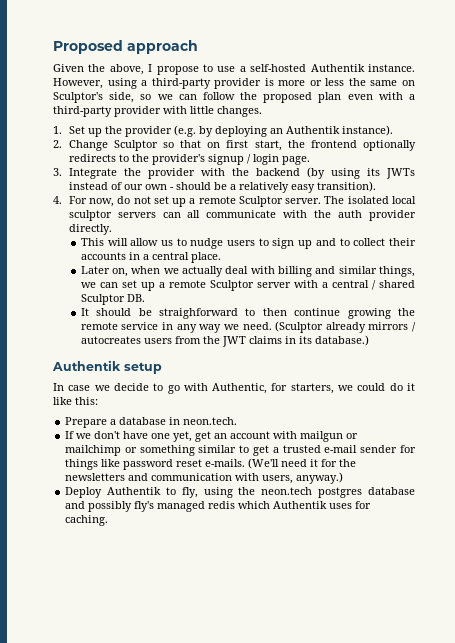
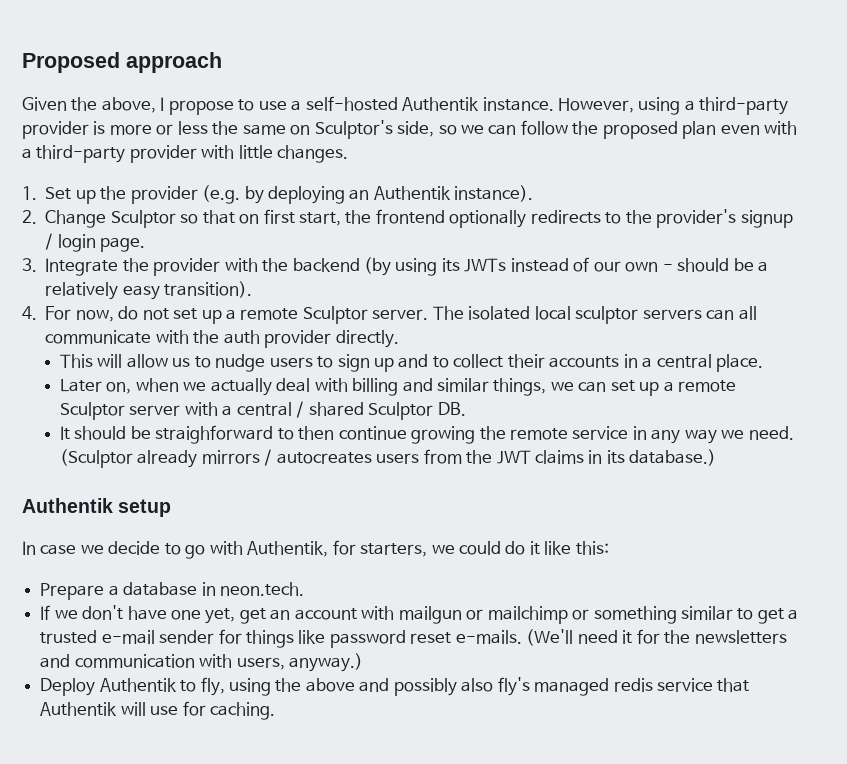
[212,383,268,394] Authentic, -> [247,541,329,557] Authentik,
[261,487,416,498] neon.tech postgres database -> [305,678,355,692] above
(133, 506) none -> [461,678,494,692] also
[238,501,353,509] which Authentik uses -> [657,678,750,692] [40,702,179,716] service that Authentik will use

